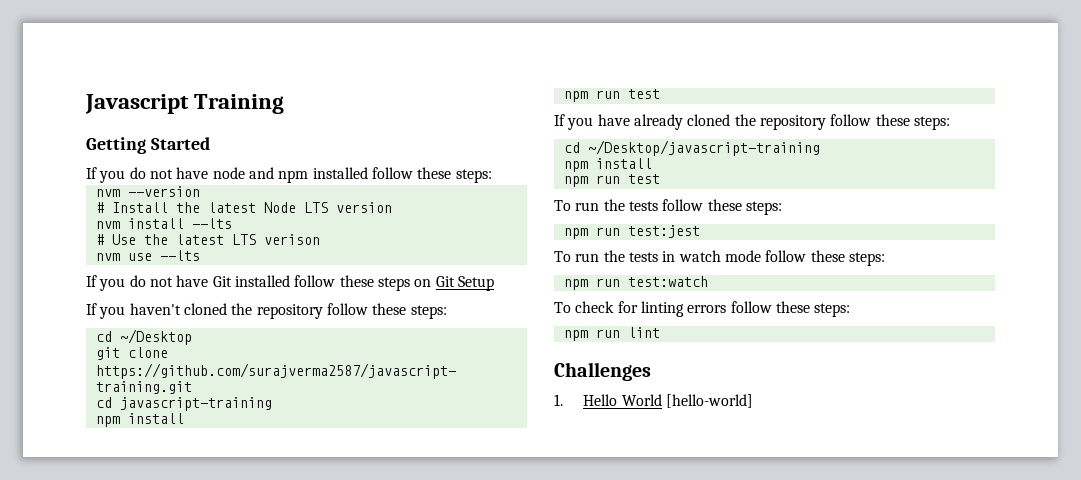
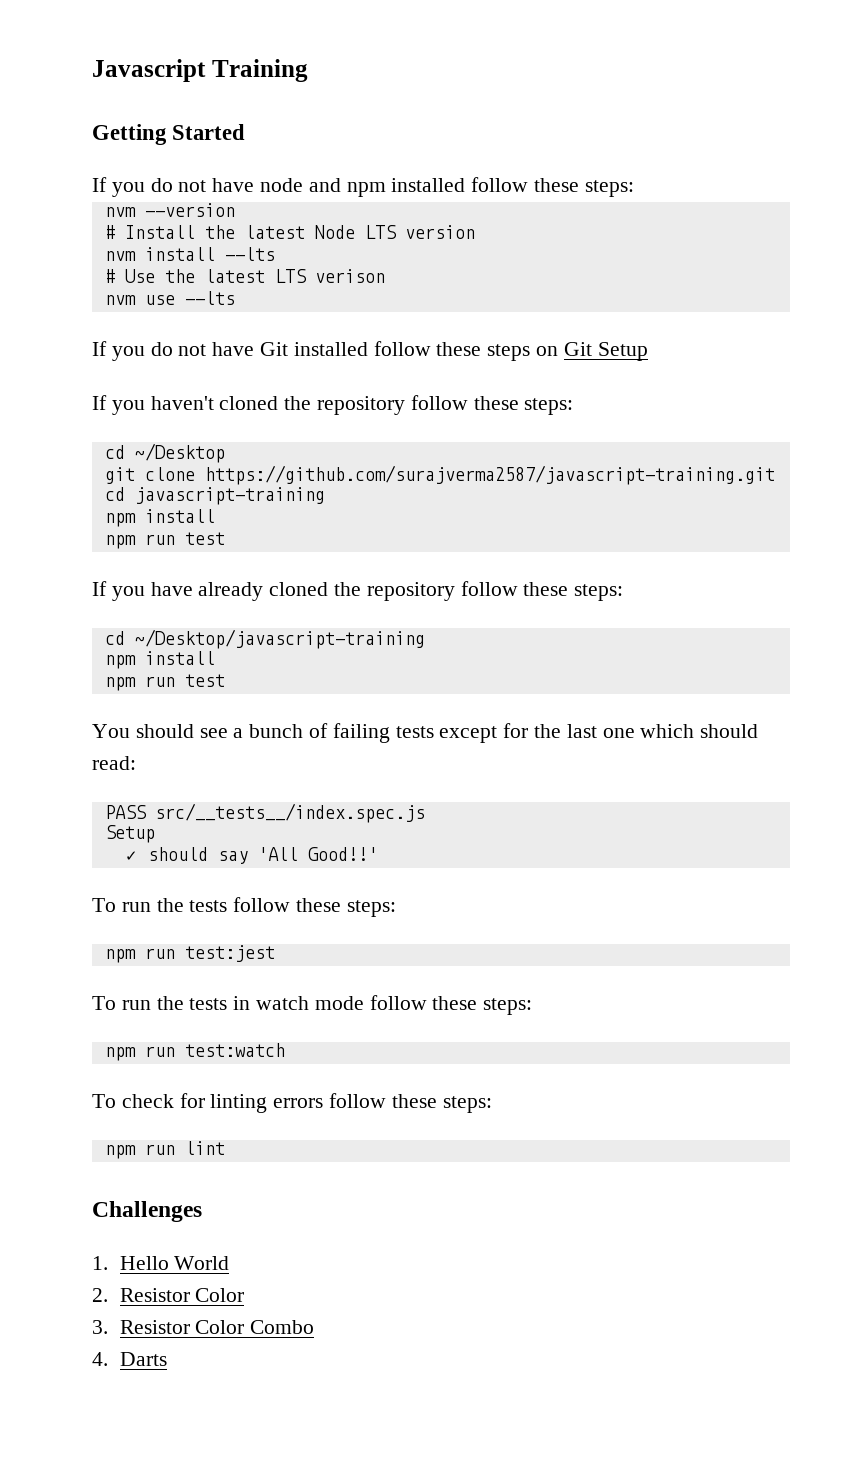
(660, 179) none -> [92,723,759,743] [92,756,136,770] [104,803,425,823] [104,825,155,843] [124,847,378,864] // You should see a bunch of failing tests except for the last one which should read: // PASS src/__tests__/index.spec.js // Setup // ✓ should say 'All Good!!'
[666,394,754,408] [hello-world] -> [92,1288,245,1302] [92,1320,315,1334] [92,1352,167,1366] // 2. Resistor Color // 3. Resistor Color Combo // 4. Darts

